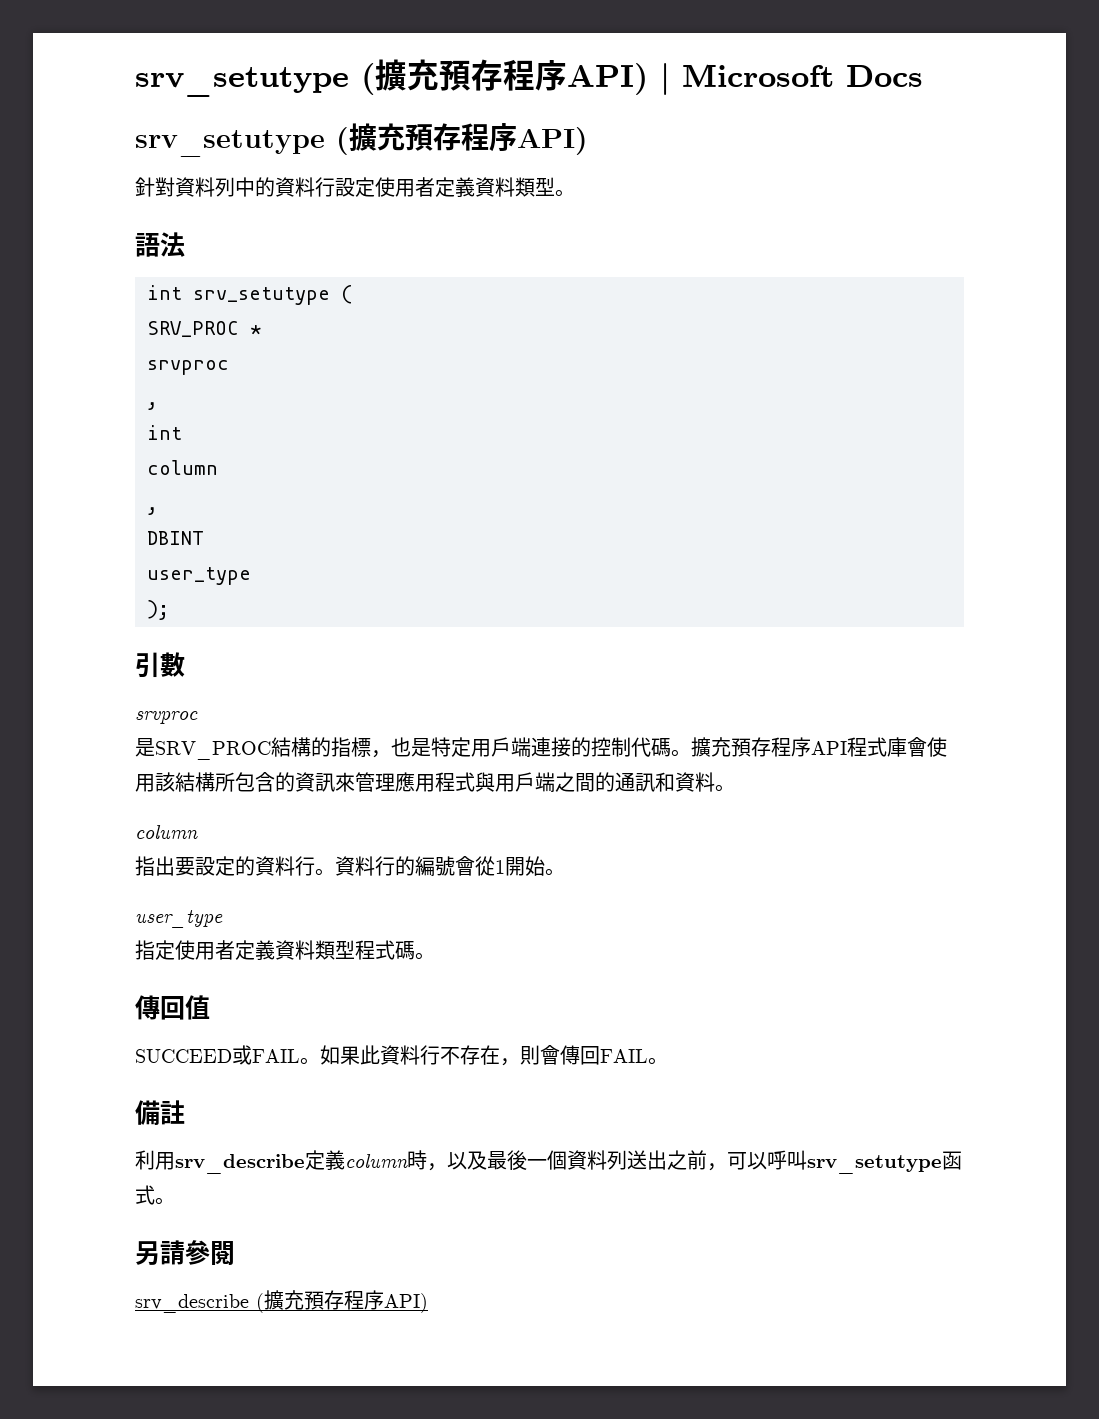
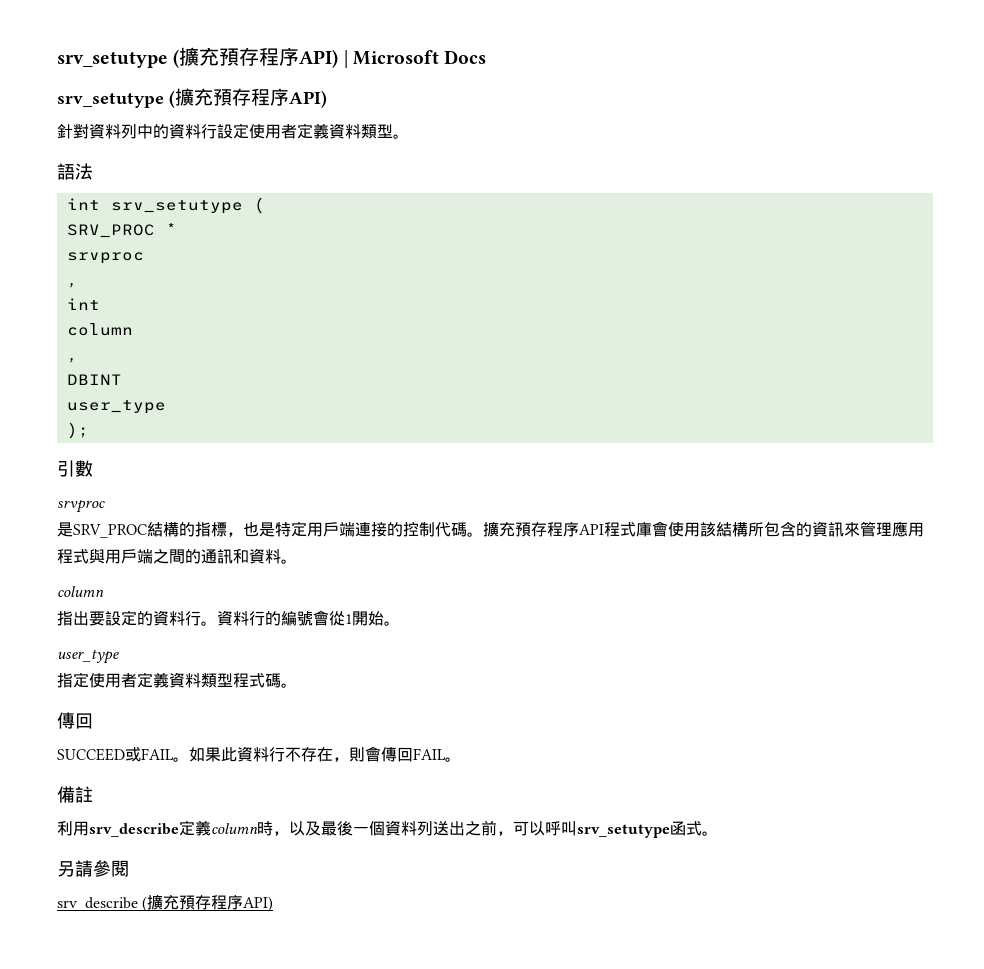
[185,995,210,1020] 值 -> (93, 721) none

